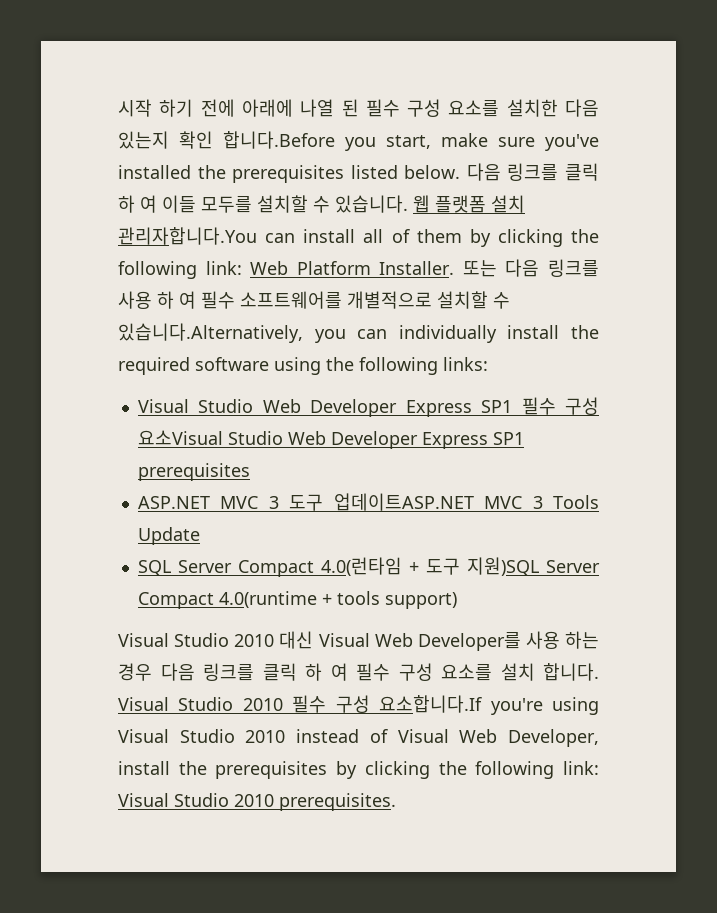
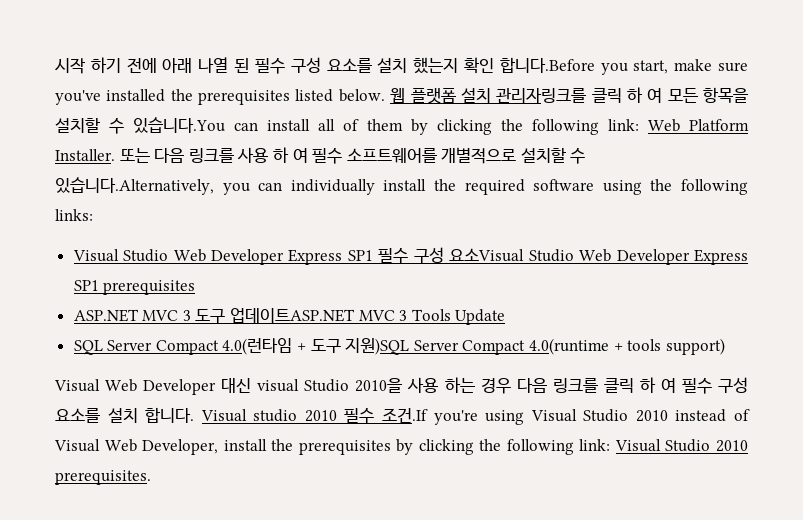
[241,99,293,117] 아래에 -> [162,58,193,73] 아래
[506,99,599,117] [118,131,169,149] 설치한 다음 있는지 -> [377,57,459,74] 설치 했는지
[466,163,599,181] [118,195,525,213] [118,227,257,245] 다음 링크를 클릭 하 여 이들 모두를 설치할 수 있습니다. 웹 플랫폼 설치 관리자합니다.You -> [390,87,748,104] [55,117,226,134] 웹 플랫폼 설치 관리자링크를 클릭 하 여 모든 항목을 설치할 수 있습니다.You
[174,631,521,651] Studio 2010 대신 Visual Web Developer를 -> [105,378,403,395] Web Developer 대신 visual Studio 2010을
[178,697,234,711] Studio -> [253,409,298,422] studio
[335,695,483,713] 구성 요소합니다.If -> [382,408,428,423] 조건.If

